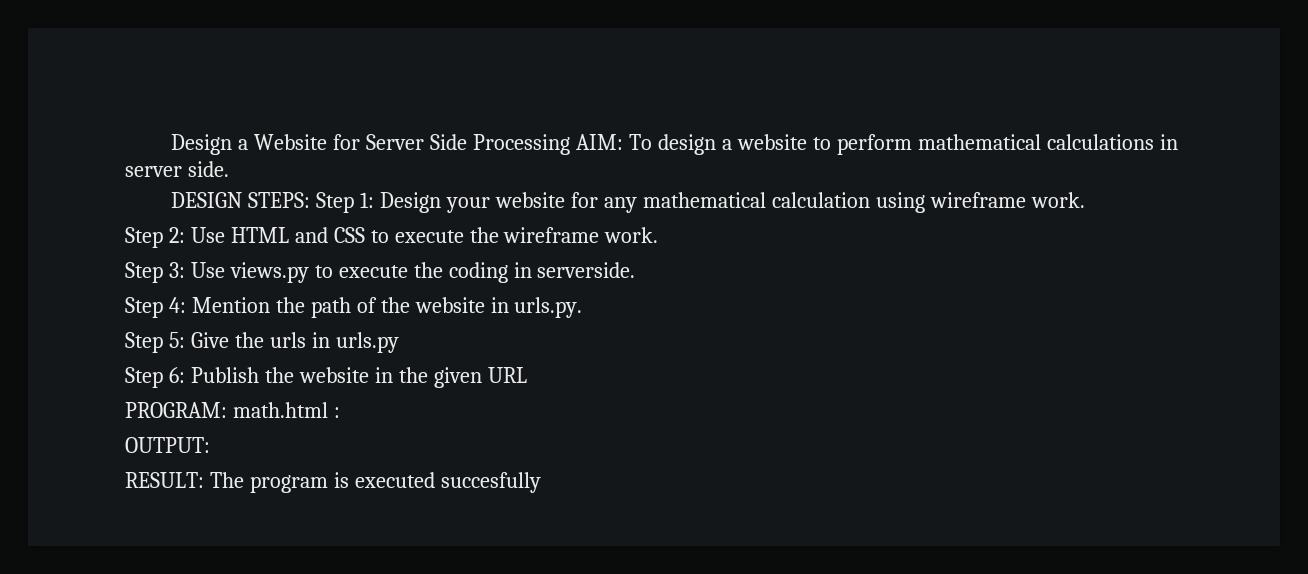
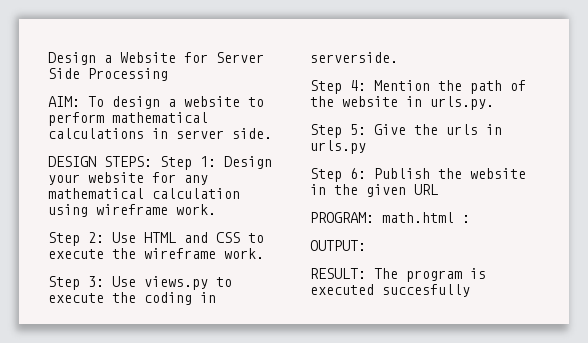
(571, 144) none -> (168, 74) //

